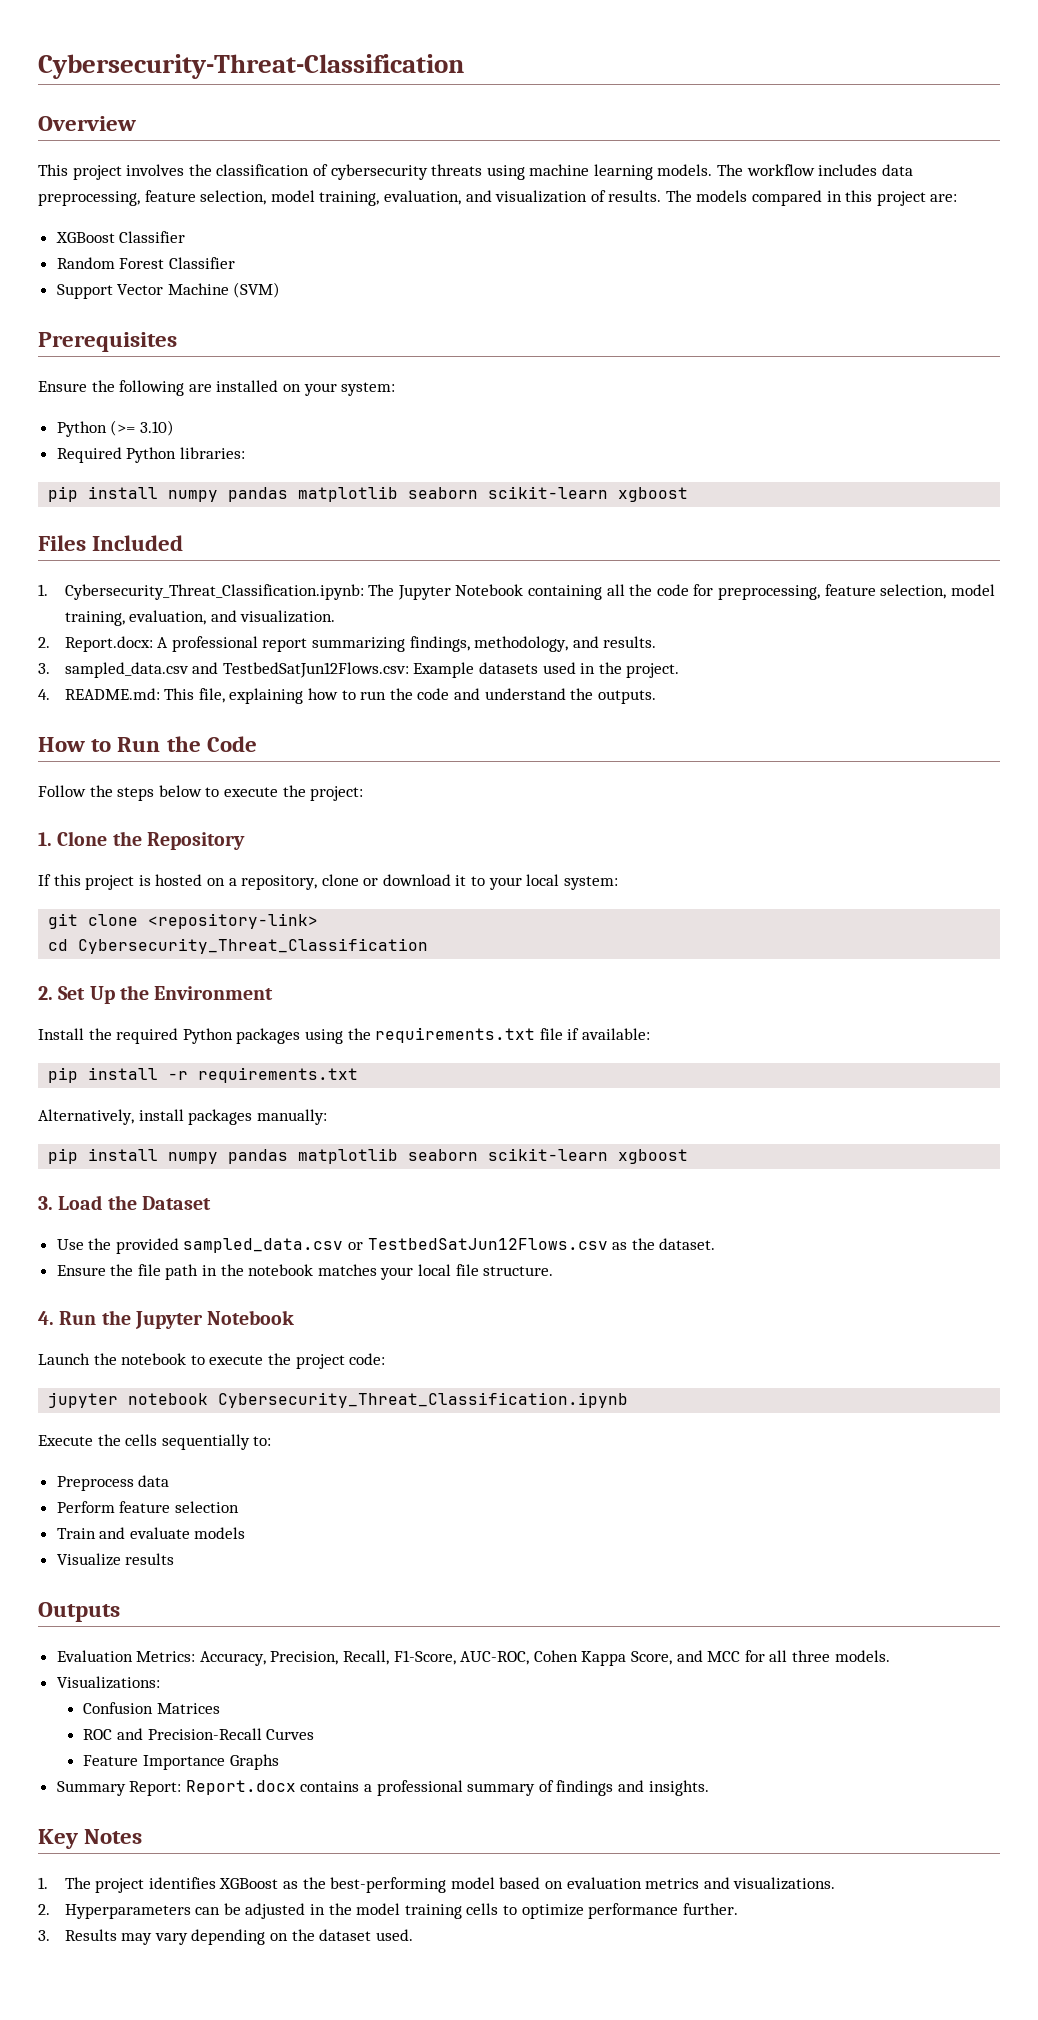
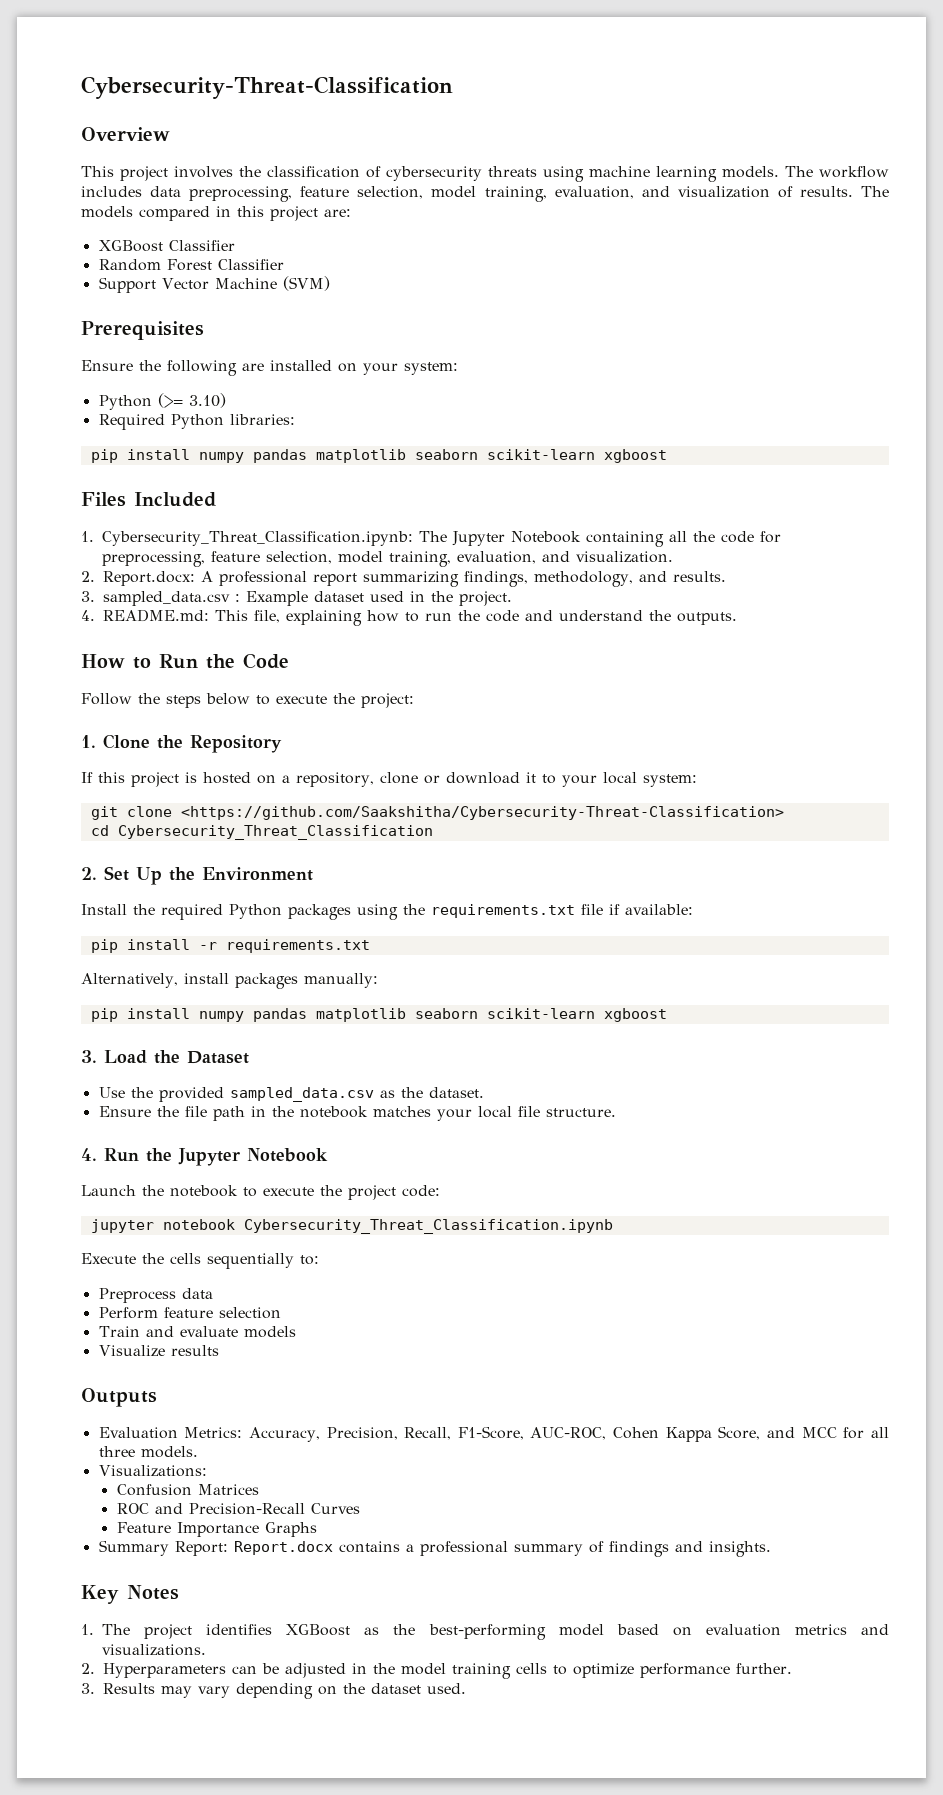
[192,662,538,678] and TestbedSatJun12Flows.csv: Example datasets -> [235,591,364,606] : Example dataset
[148,913,319,929] <repository-link> -> [180,806,784,820] <https://github.com/Saakshitha/Cybersecurity-Threat-Classification>
[348,1238,608,1250] or TestbedSatJun12Flows.csv -> (374, 1094) none

